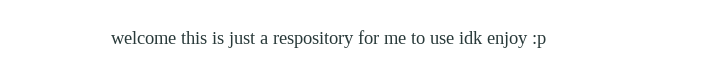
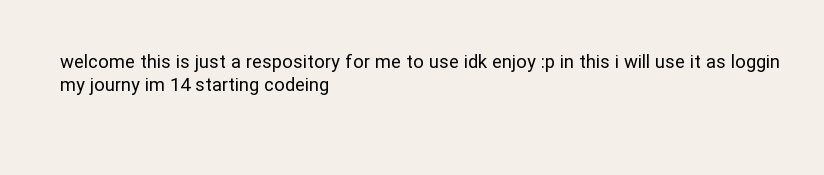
(547, 41) none -> [560,54,780,72] [60,77,329,95] in this i will use it as loggin my journy im 14 starting codeing

